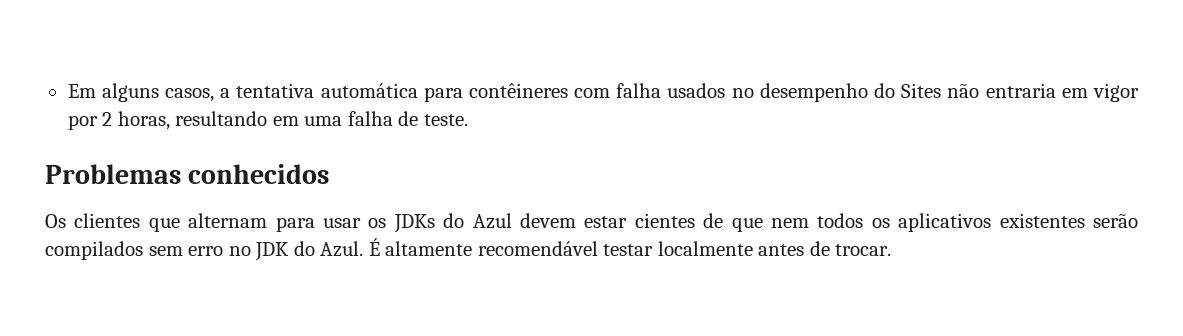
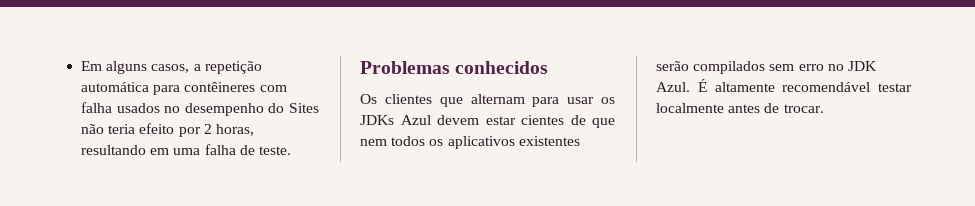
[236,83,315,98] tentativa -> [204,61,262,74] repetição
[985,83,1140,102] entraria em vigor -> [108,123,175,134] teria efeito
[443,213,465,228] do -> (394, 120) none
[293,241,315,256] do -> (877, 66) none

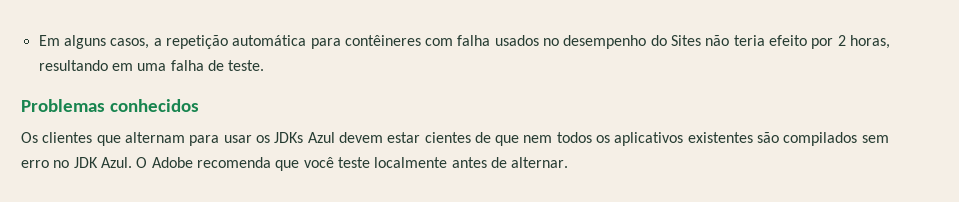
[656,61,689,71] serão -> [757,132,780,143] são
[697,79,912,92] É altamente recomendável testar -> [136,157,370,171] O Adobe recomenda que você teste
[783,104,824,113] trocar. -> [511,157,569,168] alternar.

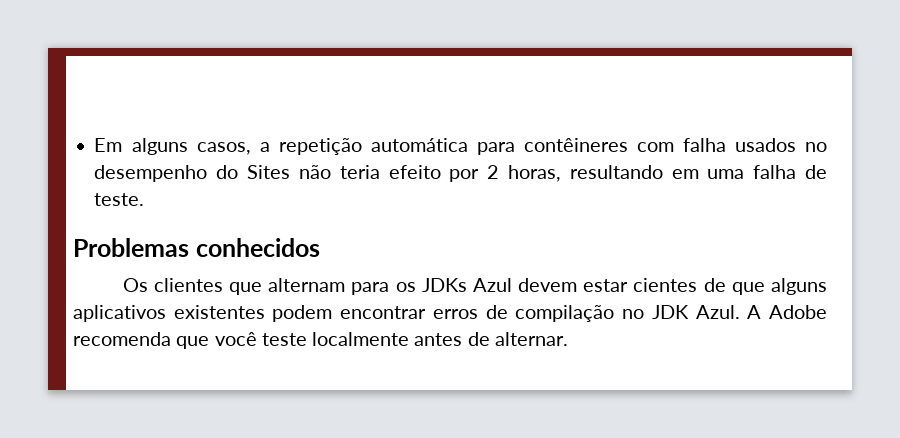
[223,135,252,143] usar -> (390, 288) none
[523,132,889,146] [21,160,49,168] nem todos os aplicativos existentes são compilados sem erro -> [771,278,828,295] [73,305,615,322] alguns aplicativos existentes podem encontrar erros de compilação
[136,157,148,168] O -> [747,305,762,319] A

